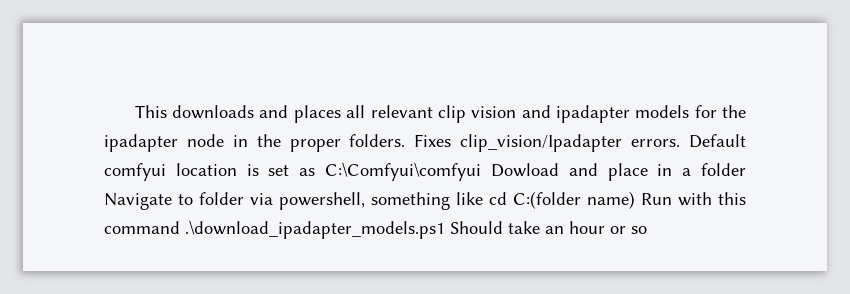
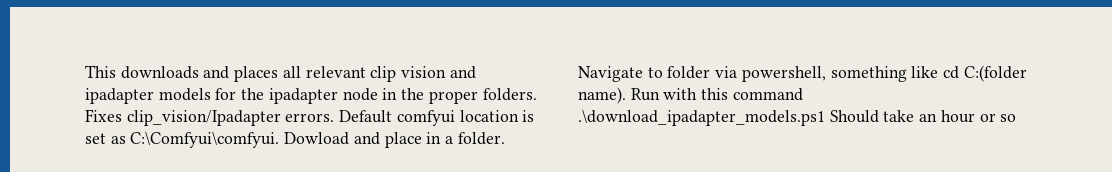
[325,162,482,181] C:\Comfyui\comfyui -> [130,131,280,148] C:\Comfyui\comfyui.
[701,163,747,176] folder -> [457,132,505,145] folder.
[587,191,635,209] name) -> [578,87,626,104] name).

